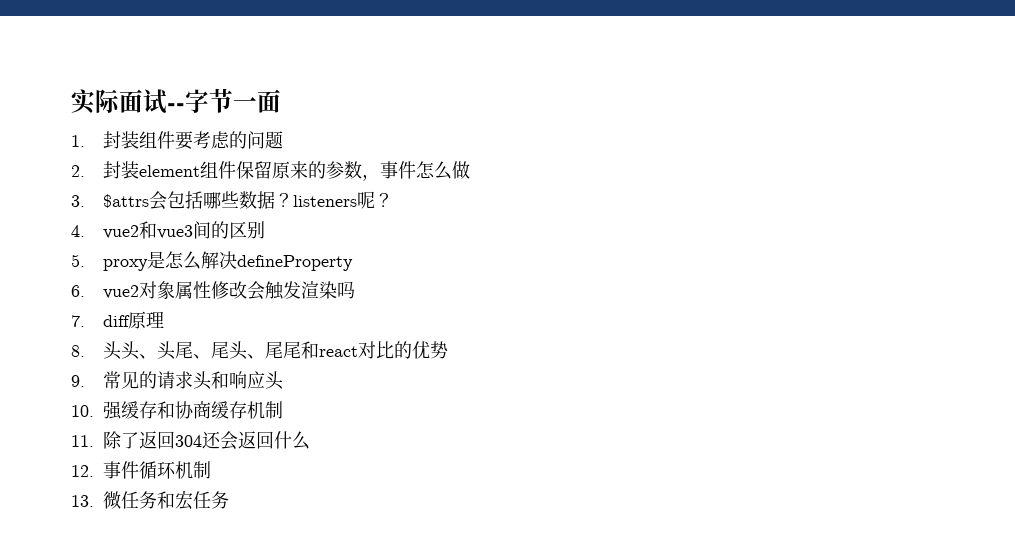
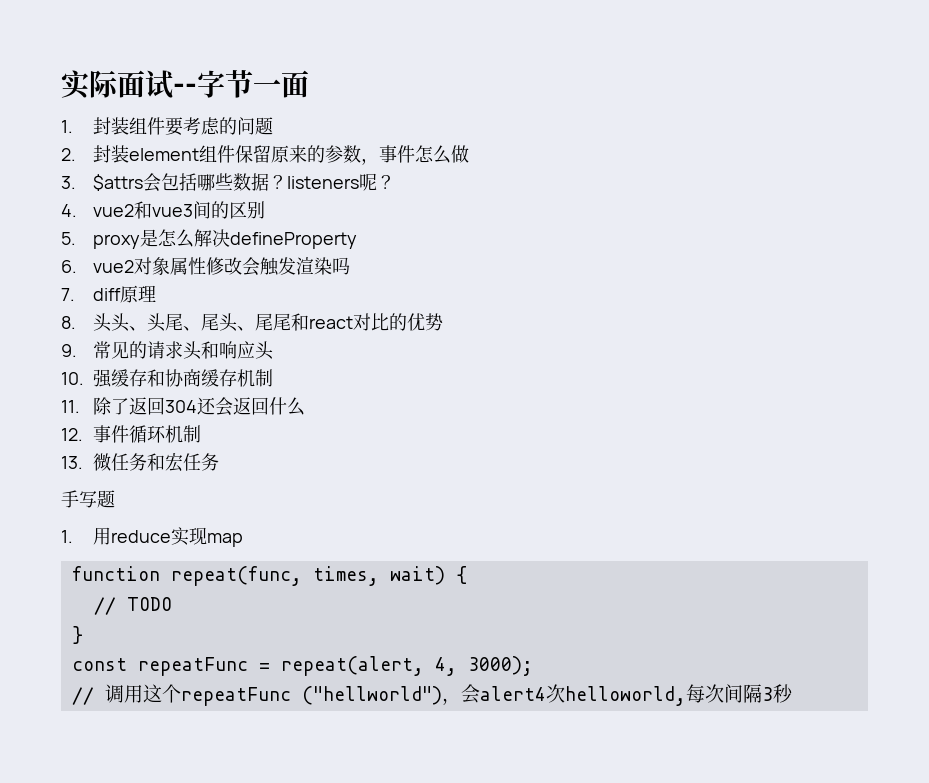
(229, 500) none -> [61,490,115,508] [61,527,243,547] [71,566,467,586] [93,597,172,615] [71,626,83,644] [71,656,533,676] [71,684,793,706] // 手写题 // 1.用reduce实现map // function repeat(func, times, wait) { // // TODO // } // const repeatFunc = repeat(alert, 4, 3000); // // 调用这个repeatFunc ("hellworld")，会alert4次helloworld,每次间隔3秒

